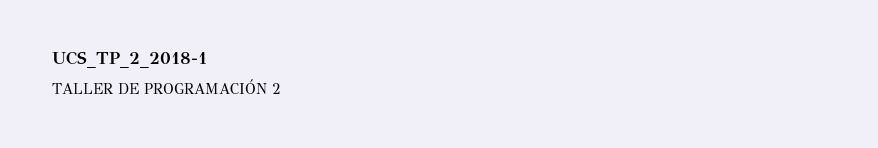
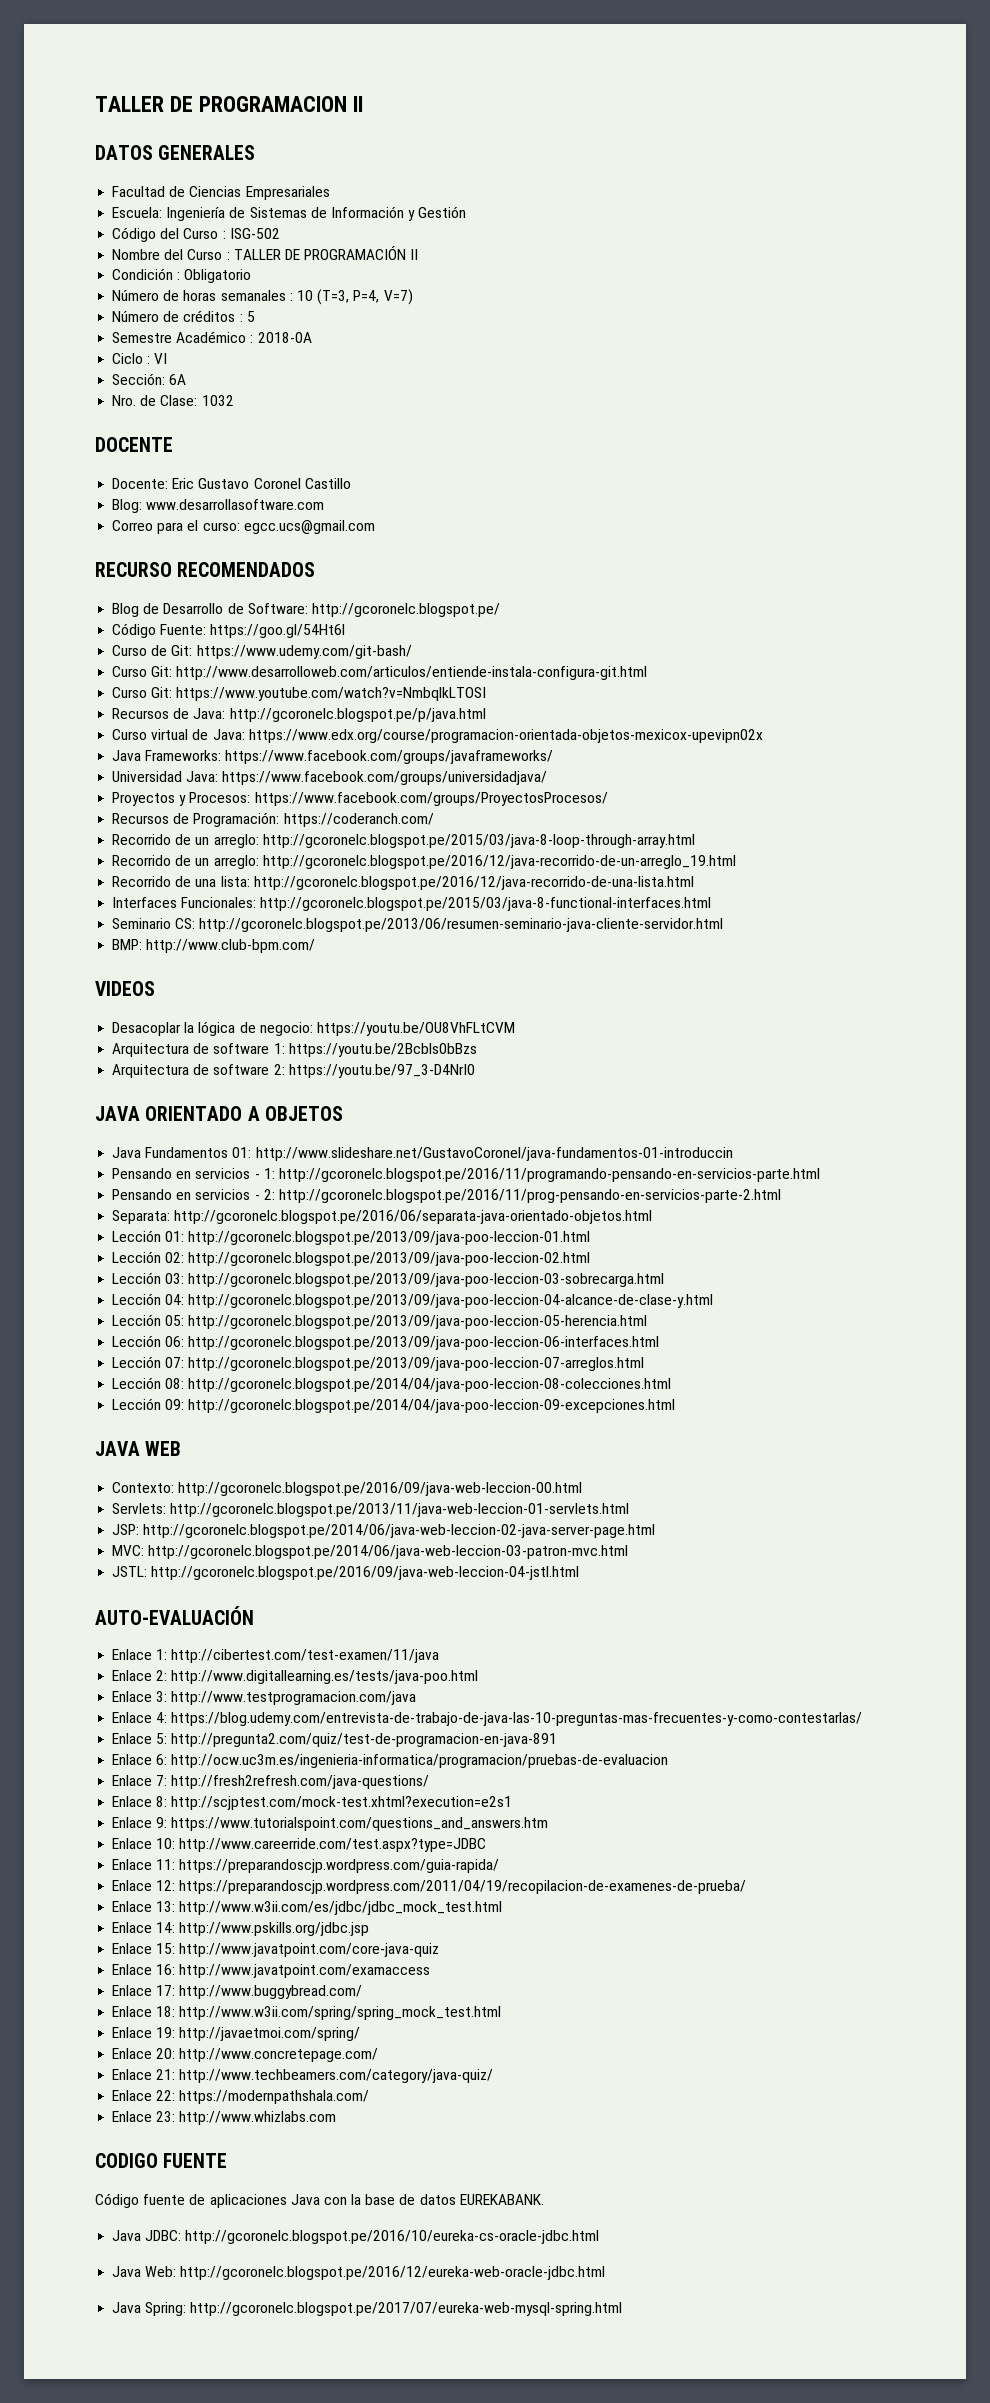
[52,51,207,68] [52,79,281,95] UCS_TP_2_2018-1 // TALLER DE PROGRAMACIÓN 2 -> [95,96,363,112] [95,145,256,160] [112,186,330,200] [112,206,467,221] [112,227,280,242] [112,246,419,260] [112,268,252,283] [112,289,413,305] [112,310,255,322] [112,331,312,343] [112,353,168,364] [112,373,187,385] [112,395,234,406] [95,437,173,452] [112,478,351,489] [112,499,325,513] [112,520,375,534] [95,562,316,577] [112,603,500,617] [112,623,346,638] [112,645,412,659] [112,666,648,680] [112,687,487,701] [112,708,486,722] [112,729,763,743] [112,750,554,764] [112,771,548,785] [112,792,608,806] [112,812,434,827] [112,834,695,848] [112,855,736,869] [112,876,694,890] [112,897,712,911] [112,918,724,932] [112,939,316,953] [95,981,155,996] [112,1021,515,1036] [112,1043,477,1057] [112,1064,475,1078] [95,1106,343,1121] [112,1147,733,1161] [112,1168,820,1182] [112,1189,781,1203] [112,1210,653,1224] [112,1230,591,1245] [112,1251,591,1266] [112,1272,665,1287] [112,1293,714,1308] [112,1314,648,1329] [112,1335,660,1350] [112,1356,645,1371] [112,1377,672,1392] [112,1398,676,1413] [95,1441,182,1456] [112,1482,583,1496] [112,1503,630,1517] [112,1524,656,1538] [112,1545,629,1559] [112,1566,580,1580] [95,1606,254,1625] [112,1649,440,1663] [112,1670,479,1684] [112,1691,417,1705] [112,1712,863,1726] [112,1733,558,1747] [112,1754,669,1768] [112,1775,430,1789] [112,1796,513,1810] [112,1817,549,1831] [112,1838,487,1852] [112,1859,500,1873] [112,1880,747,1894] [112,1901,503,1915] [112,1922,370,1936] [112,1943,440,1957] [112,1964,431,1978] [112,1985,363,1999] [112,2006,502,2020] [112,2027,361,2041] [112,2048,379,2062] [112,2069,494,2083] [112,2090,370,2104] [112,2111,337,2125] [95,2153,228,2168] [95,2193,544,2208] [112,2230,600,2244] [112,2266,606,2280] [112,2302,623,2316] TALLER DE PROGRAMACION II // DATOS GENERALES // Facultad de Ciencias Empresariales // Escuela: Ingeniería de Sistemas de Información y Gestión // Código del Curso : ISG-502 // Nombre del Curso : TALLER DE PROGRAMACIÓN II // Condición : Obligatorio // Número de horas semanales : 10 (T=3, P=4, V=7) // Número de créditos : 5 // Semestre Académico : 2018-0A // Ciclo : VI // Sección: 6A // Nro. de Clase: 1032 // DOCENTE // Docente: Eric Gustavo Coronel Castillo // Blog: www.desarrollasoftware.com // Correo para el curso: egcc.ucs@gmail.com // RECURSO RECOMENDADOS // Blog de Desarrollo de Software: http://gcoronelc.blogspot.pe/ // Código Fuente: https://goo.gl/54Ht6l // Curso de Git: https://www.udemy.com/git-bash/ // Curso Git: http://www.desarrolloweb.com/articulos/entiende-instala-configura-git.html // Curso Git: https://www.youtube.com/watch?v=NmbqlkLTOSI // Recursos de Java: http://gcoronelc.blogspot.pe/p/java.html // Curso virtual de Java: https://www.edx.org/course/programacion-orientada-objetos-mexicox-upevipn02x // Java Frameworks: https://www.facebook.com/groups/javaframeworks/ // Universidad Java: https://www.facebook.com/groups/universidadjava/ // Proyectos y Procesos: https://www.facebook.com/groups/ProyectosProcesos/ // Recursos de Programación: https://coderanch.com/ // Recorrido de un arreglo: http://gcoronelc.blogspot.pe/2015/03/java-8-loop-through-array.html // Recorrido de un arreglo: http://gcoronelc.blogspot.pe/2016/12/java-recorrido-de-un-arreglo_19.html // Recorrido de una lista: http://gcoronelc.blogspot.pe/2016/12/java-recorrido-de-una-lista.html // Interfaces Funcionales: http://gcoronelc.blogspot.pe/2015/03/java-8-functional-interfaces.html // Seminario CS: http://gcoronelc.blogspot.pe/2013/06/resumen-seminario-java-cliente-servidor.html // BMP: http://www.club-bpm.com/ // VIDEOS // Desacoplar la lógica de negocio: https://youtu.be/OU8VhFLtCVM // Arquitectura de software 1: https://youtu.be/2Bcbls0bBzs // Arquitectura de software 2: https://youtu.be/97_3-D4NrI0 // JAVA ORIENTADO A OBJETOS // Java Fundamentos 01: http://www.slideshare.net/GustavoCoronel/java-fundamentos-01-introduccin // Pensando en servicios - 1: http://gcoronelc.blogspot.pe/2016/11/programando-pensando-en-servicios-parte.html // Pensando en servicios - 2: http://gcoronelc.blogspot.pe/2016/11/prog-pensando-en-servicios-parte-2.html // Separata: http://gcoronelc.blogspot.pe/2016/06/separata-java-orientado-objetos.html // Lección 01: http://gcoronelc.blogspot.pe/2013/09/java-poo-leccion-01.html // Lección 02: http://gcoronelc.blogspot.pe/2013/09/java-poo-leccion-02.html // Lección 03: http://gcoronelc.blogspot.pe/2013/09/java-poo-leccion-03-sobrecarga.html // Lección 04: http://gcoronelc.blogspot.pe/2013/09/java-poo-leccion-04-alcance-de-clase-y.html // Lección 05: http://gcoronelc.blogspot.pe/2013/09/java-poo-leccion-05-herencia.html // Lección 06: http://gcoronelc.blogspot.pe/2013/09/java-poo-leccion-06-interfaces.html // Lección 07: http://gcoronelc.blogspot.pe/2013/09/java-poo-leccion-07-arreglos.html // Lección 08: http://gcoronelc.blogspot.pe/2014/04/java-poo-leccion-08-colecciones.html // Lección 09: http://gcoronelc.blogspot.pe/2014/04/java-poo-leccion-09-excepciones.html // JAVA WEB // Contexto: http://gcoronelc.blogspot.pe/2016/09/java-web-leccion-00.html // Servlets: http://gcoronelc.blogspot.pe/2013/11/java-web-leccion-01-servlets.html // JSP: http://gcoronelc.blogspot.pe/2014/06/java-web-leccion-02-java-server-page.html // MVC: http://gcoronelc.blogspot.pe/2014/06/java-web-leccion-03-patron-mvc.html // JSTL: http://gcoronelc.blogspot.pe/2016/09/java-web-leccion-04-jstl.html // AUTO-EVALUACIÓN // Enlace 1: http://cibertest.com/test-examen/11/java // Enlace 2: http://www.digitallearning.es/tests/java-poo.html // Enlace 3: http://www.testprogramacion.com/java // Enlace 4: https://blog.udemy.com/entrevista-de-trabajo-de-java-las-10-preguntas-mas-frecuentes-y-como-contestarlas/ // Enlace 5: http://pregunta2.com/quiz/test-de-programacion-en-java-891 // Enlace 6: http://ocw.uc3m.es/ingenieria-informatica/programacion/pruebas-de-evaluacion // Enlace 7: http://fresh2refresh.com/java-questions/ // Enlace 8: http://scjptest.com/mock-test.xhtml?execution=e2s1 // Enlace 9: https://www.tutorialspoint.com/questions_and_answers.htm // Enlace 10: http://www.careerride.com/test.aspx?type=JDBC // Enlace 11: https://preparandoscjp.wordpress.com/guia-rapida/ // Enlace 12: https://preparandoscjp.wordpress.com/2011/04/19/recopilacion-de-examenes-de-prueba/ // Enlace 13: http://www.w3ii.com/es/jdbc/jdbc_mock_test.html // Enlace 14: http://www.pskills.org/jdbc.jsp // Enlace 15: http://www.javatpoint.com/core-java-quiz // Enlace 16: http://www.javatpoint.com/examaccess // Enlace 17: http://www.buggybread.com/ // Enlace 18: http://www.w3ii.com/spring/spring_mock_test.html // Enlace 19: http://javaetmoi.com/spring/ // Enlace 20: http://www.concretepage.com/ // Enlace 21: http://www.techbeamers.com/category/java-quiz/ // Enlace 22: https://modernpathshala.com/ // Enlace 23: http://www.whizlabs.com // CODIGO FUENTE // Código fuente de aplicaciones Java con la base de datos EUREKABANK. // Java JDBC: http://gcoronelc.blogspot.pe/2016/10/eureka-cs-oracle-jdbc.html // Java Web: http://gcoronelc.blogspot.pe/2016/12/eureka-web-oracle-jdbc.html // Java Spring: http://gcoronelc.blogspot.pe/2017/07/eureka-web-mysql-spring.html

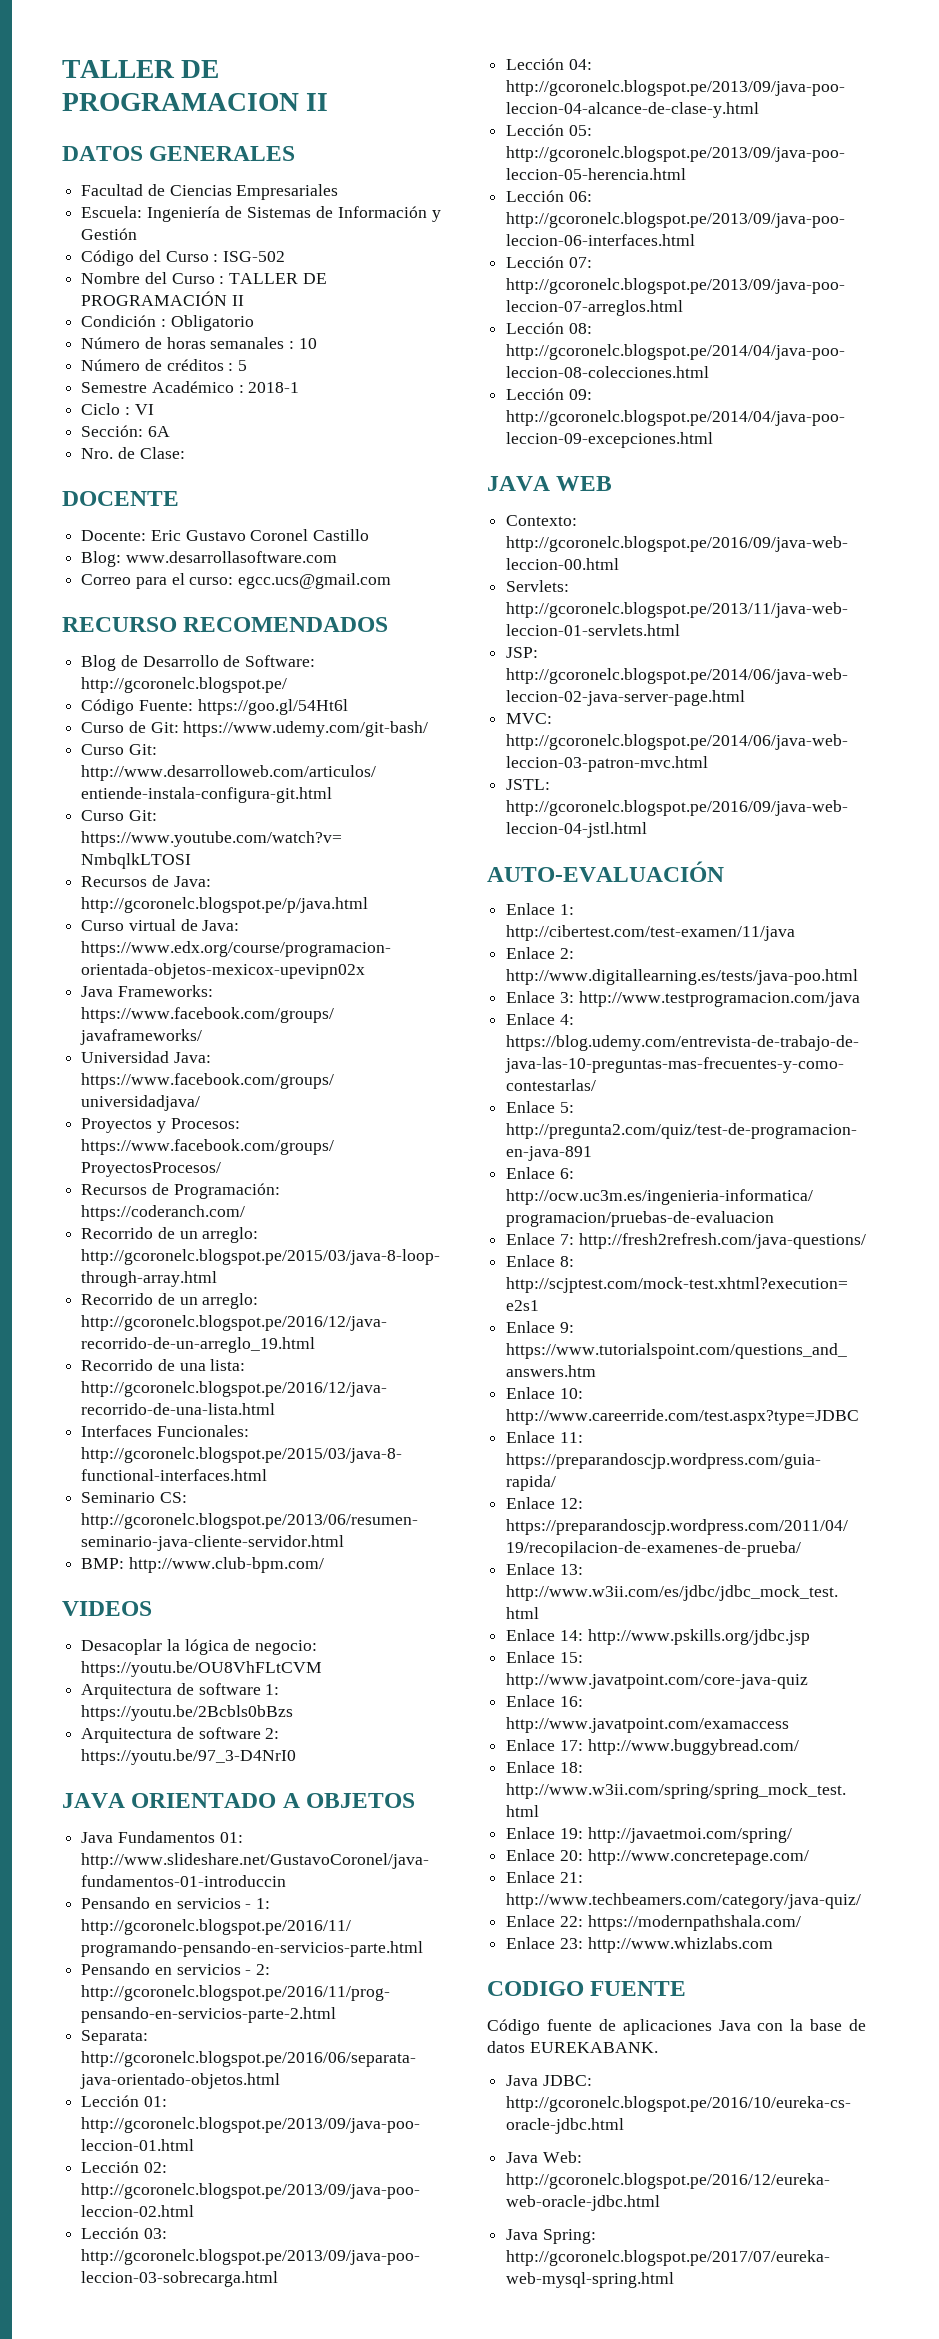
[317,289,413,305] (T=3, P=4, V=7) -> (317, 343) none
[257,332,312,343] 2018-0A -> [248,382,300,393] 2018-1
[201,395,234,406] 1032 -> (185, 453) none

